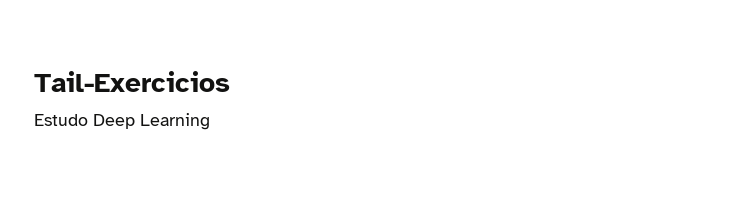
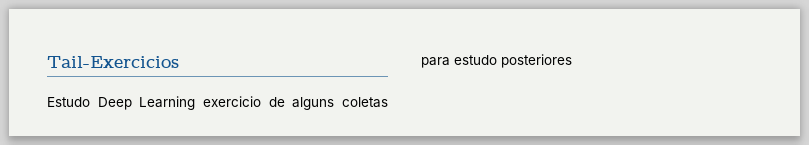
(210, 121) none -> [202,96,388,110] [421,54,572,68] exercicio de alguns coletas para estudo posteriores

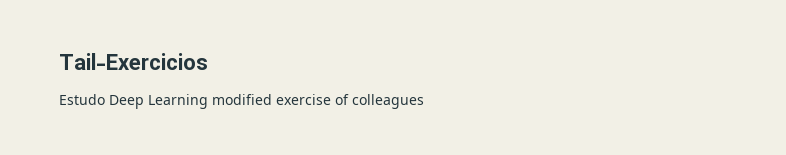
[202,96,388,110] [421,54,572,68] exercicio de alguns coletas para estudo posteriores -> [212,94,424,109] modified exercise of colleagues

